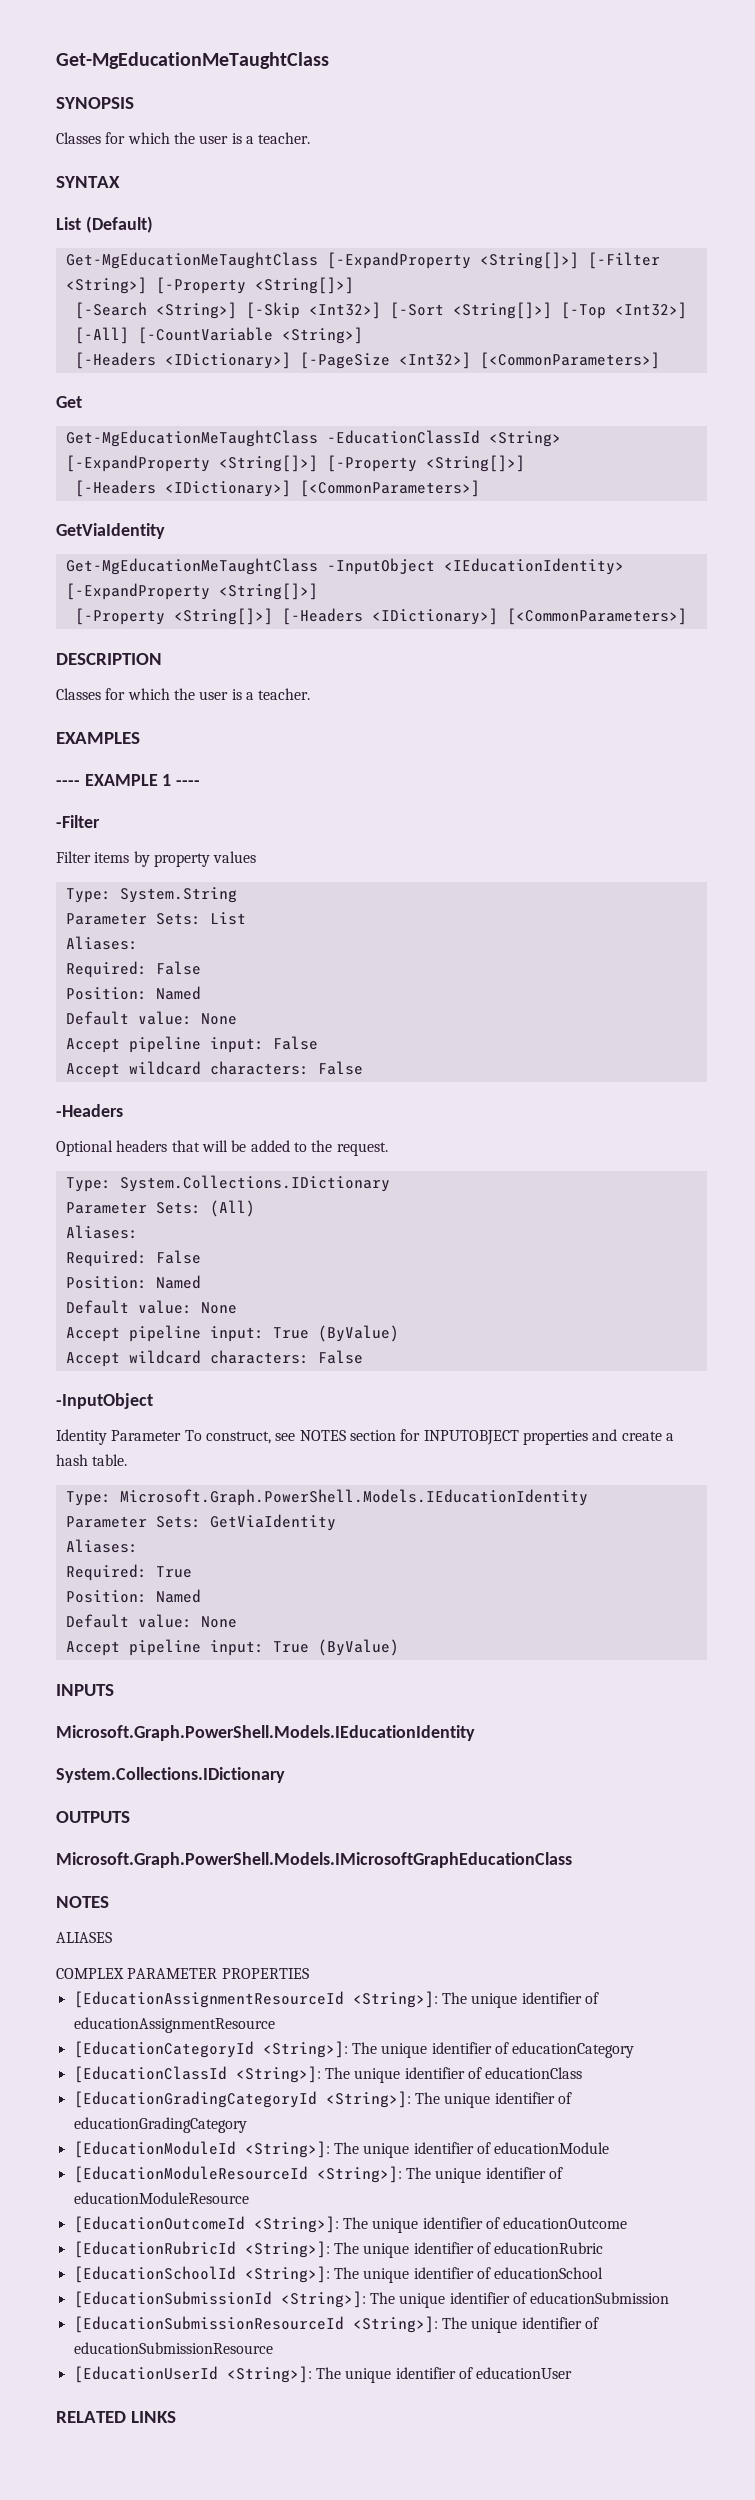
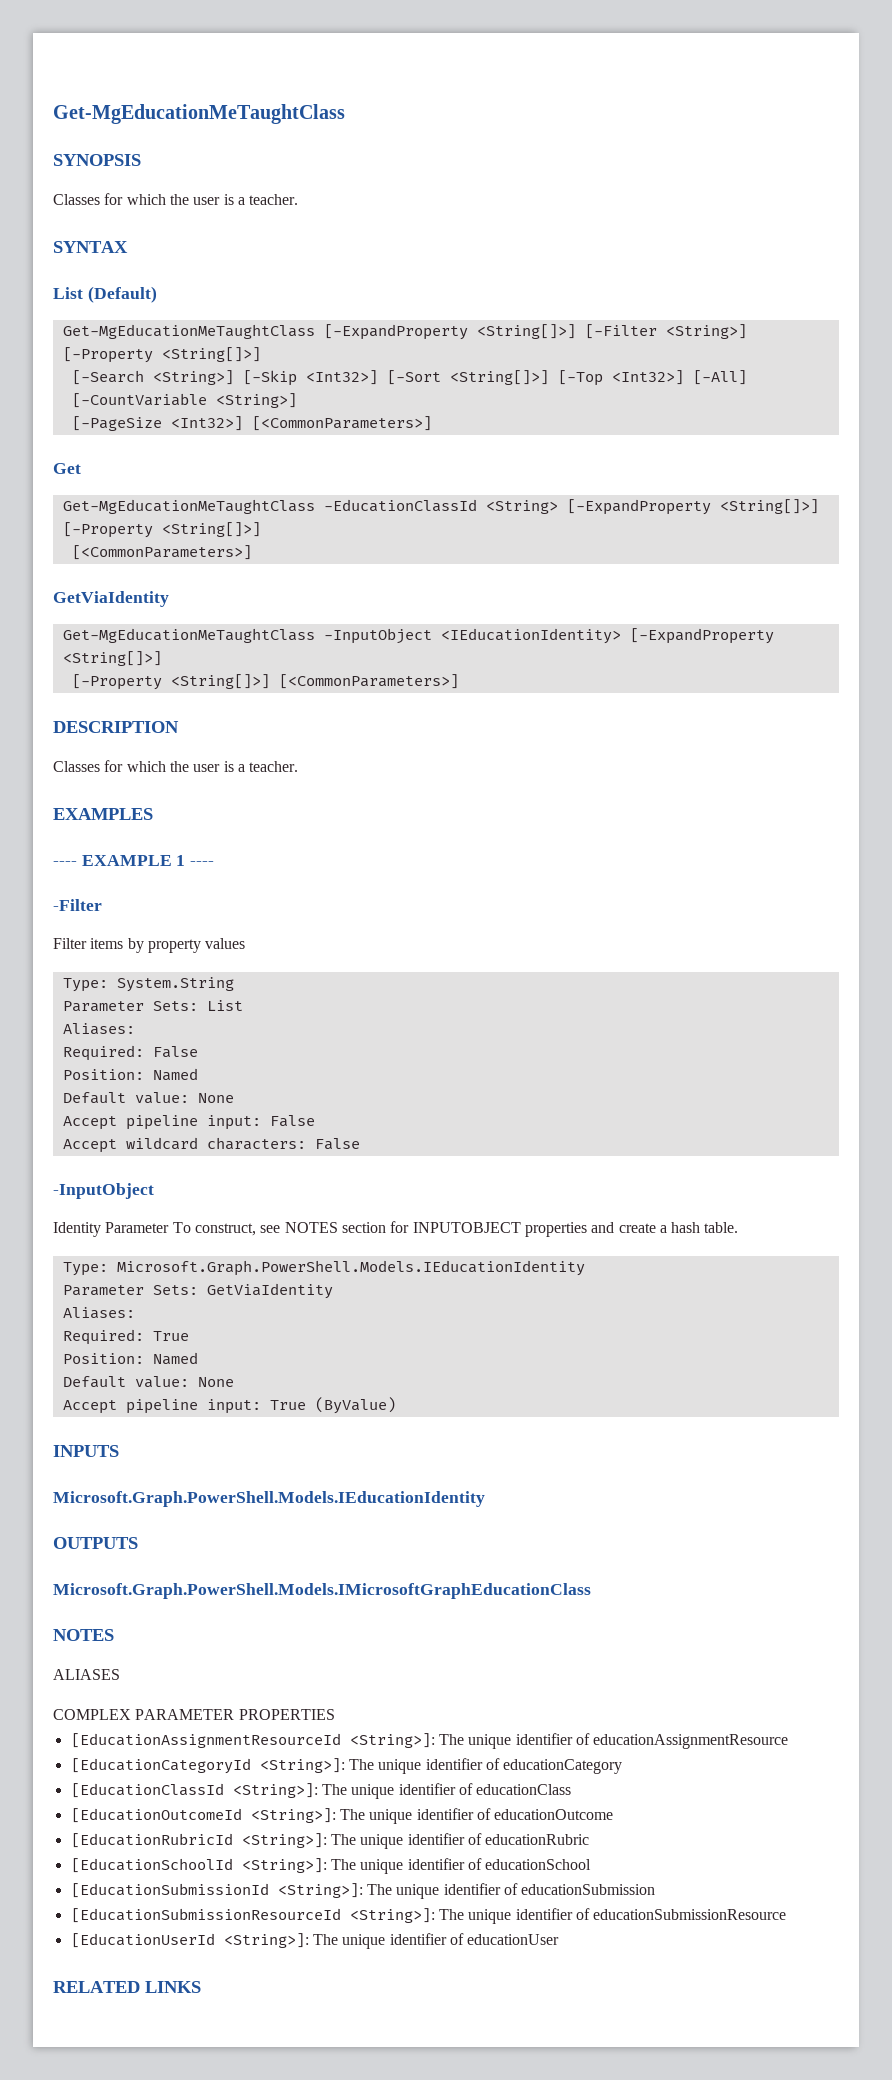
[74,352,291,369] [-Headers <IDictionary>] -> (297, 400) none
[74,480,291,497] [-Headers <IDictionary>] -> (261, 529) none
[281,608,498,625] [-Headers <IDictionary>] -> (270, 681) none
[56,1104,123,1117] [56,1140,388,1156] [65,1175,390,1192] [65,1200,255,1217] [65,1225,138,1239] [65,1250,201,1267] [65,1275,201,1289] [65,1300,237,1314] [65,1325,399,1342] [65,1350,363,1367] // -Headers // Optional headers that will be added to the request. // Type: System.Collections.IDictionary // Parameter Sets: (All) // Aliases: // Required: False // Position: Named // Default value: None // Accept pipeline input: True (ByValue) // Accept wildcard characters: False -> (360, 1144) none
[56,1767,285,1783] // System.Collections.IDictionary -> (485, 1499) none
[73,2091,572,2108] [73,2117,247,2133] [73,2141,610,2158] [73,2166,563,2183] [73,2192,249,2204] // [EducationGradingCategoryId <String>]: The unique identifier of educationGradingCategory // [EducationModuleId <String>]: The unique identifier of educationModule // [EducationModuleResourceId <String>]: The unique identifier of educationModuleResource -> (572, 1789) none

